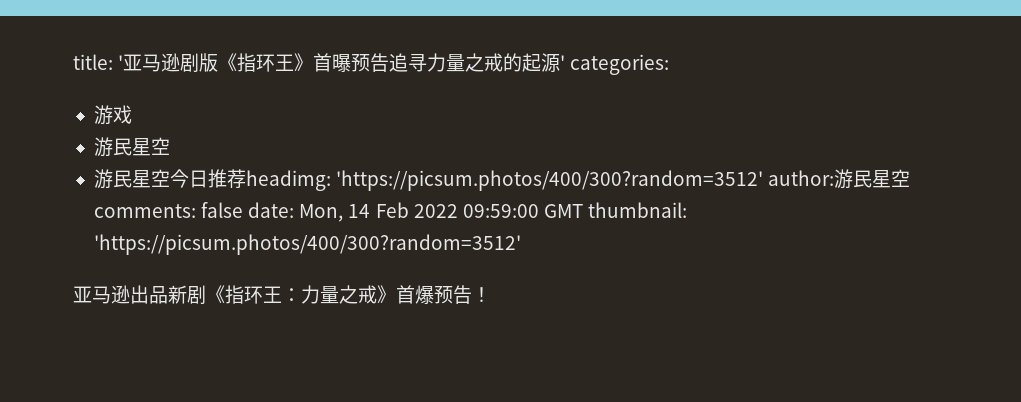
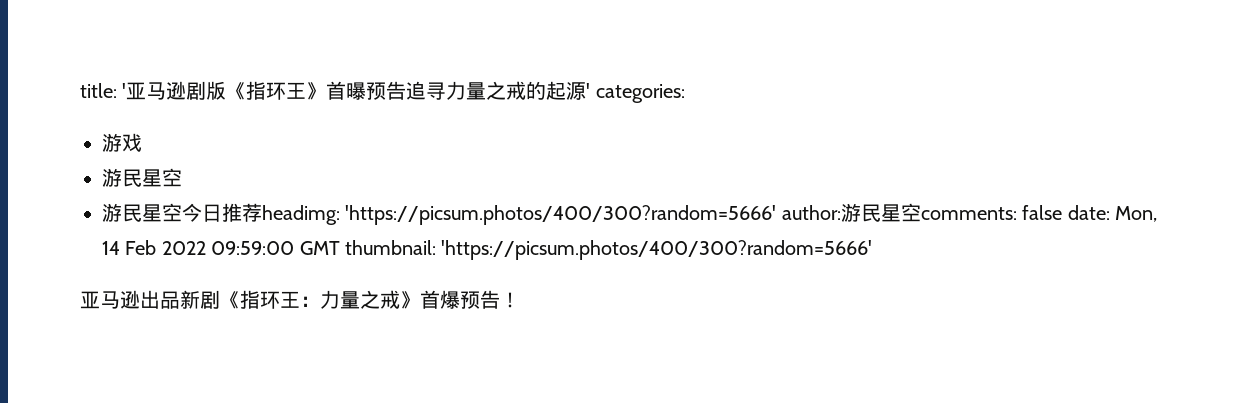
[336,170,764,191] 'https://picsum.photos/400/300?random=3512' -> [345,205,777,225] 'https://picsum.photos/400/300?random=5666'
[93,234,521,255] 'https://picsum.photos/400/300?random=3512' -> [441,240,873,260] 'https://picsum.photos/400/300?random=5666'

